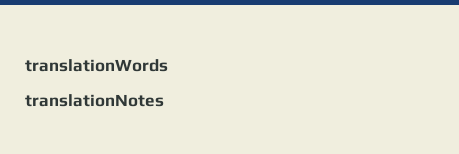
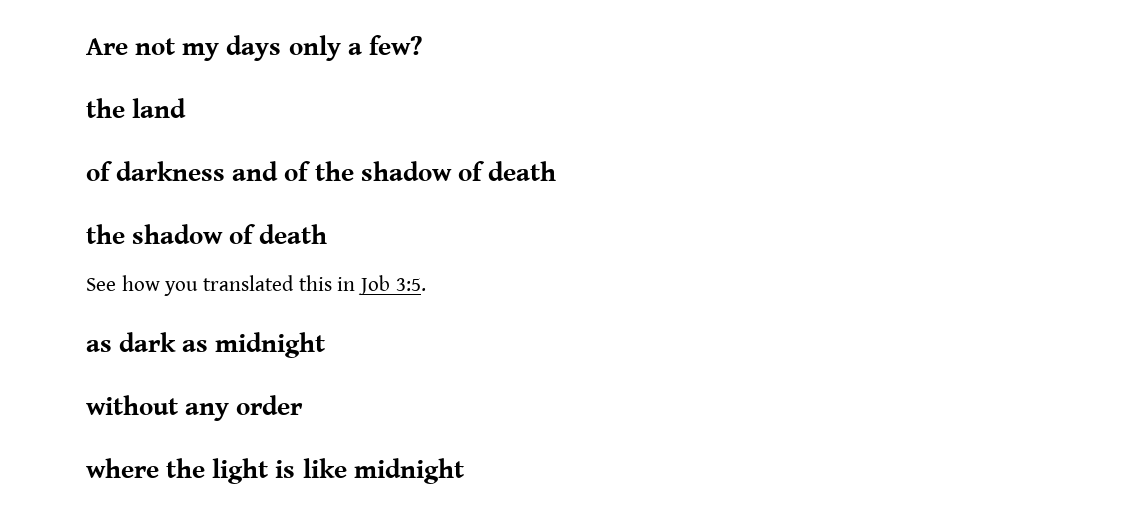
[25,59,168,72] [25,94,164,107] translationWords // translationNotes -> [86,35,422,61] [86,98,187,118] [86,161,557,181] [86,224,328,244] [86,275,426,296] [86,332,326,358] [86,395,304,421] [86,458,464,484] Are not my days only a few? // the land // of darkness and of the shadow of death // the shadow of death // See how you translated this in Job 3:5. // as dark as midnight // without any order // where the light is like midnight

